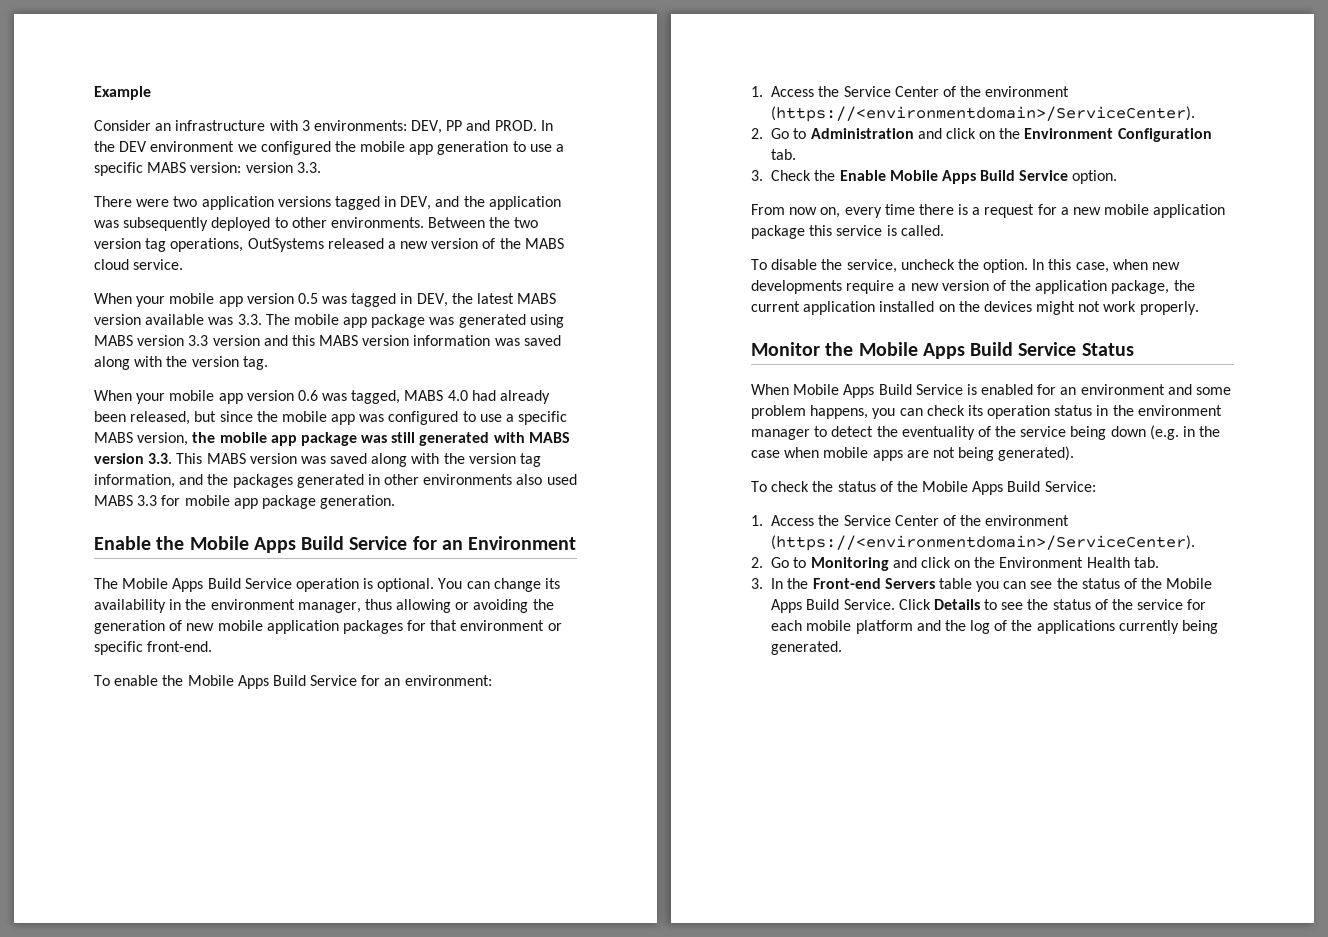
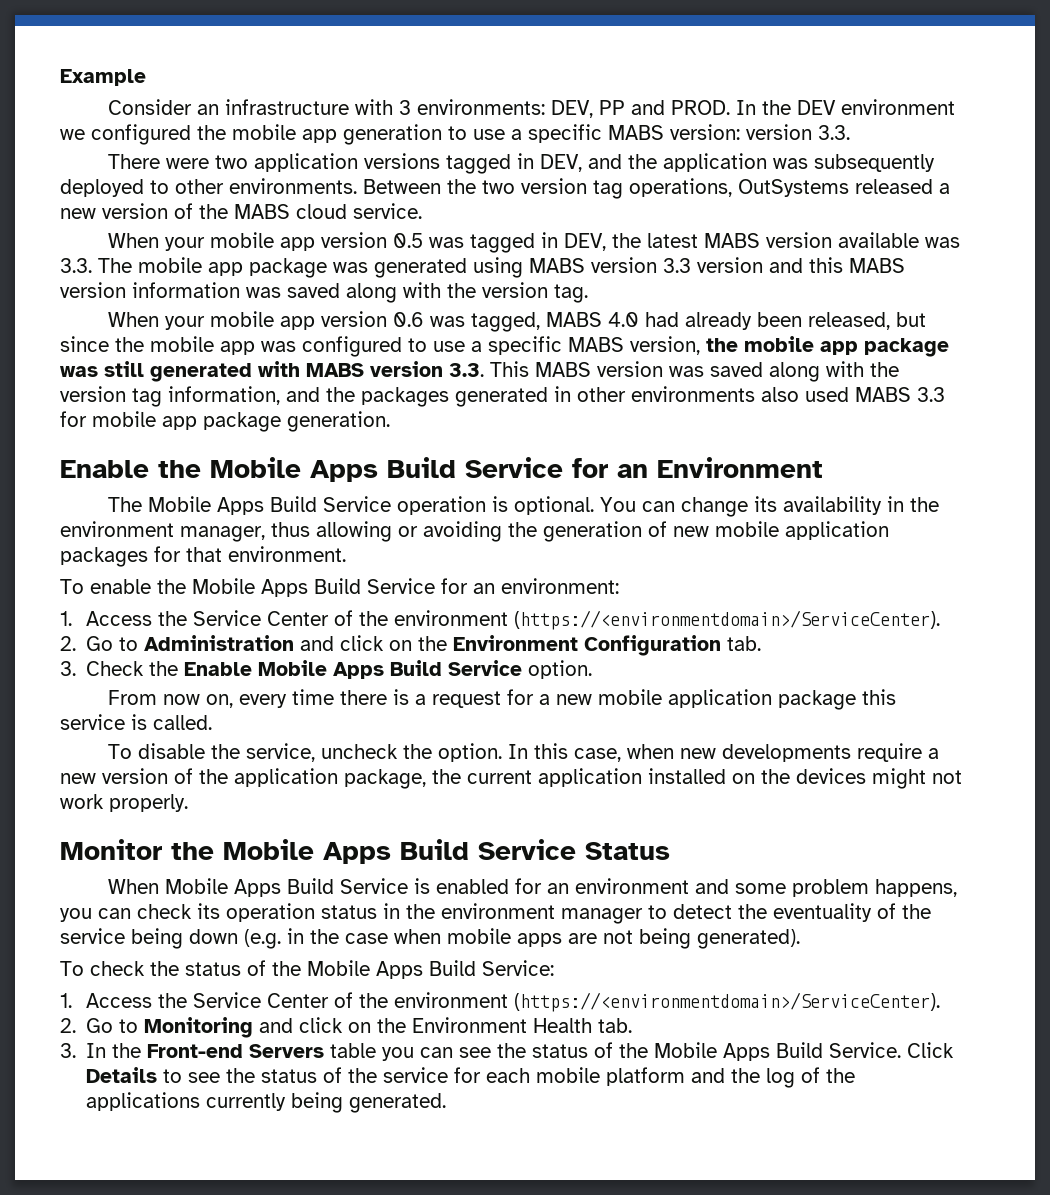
[460,620,562,631] [94,641,213,655] environment or specific front-end. -> [228,546,346,562] environment.

